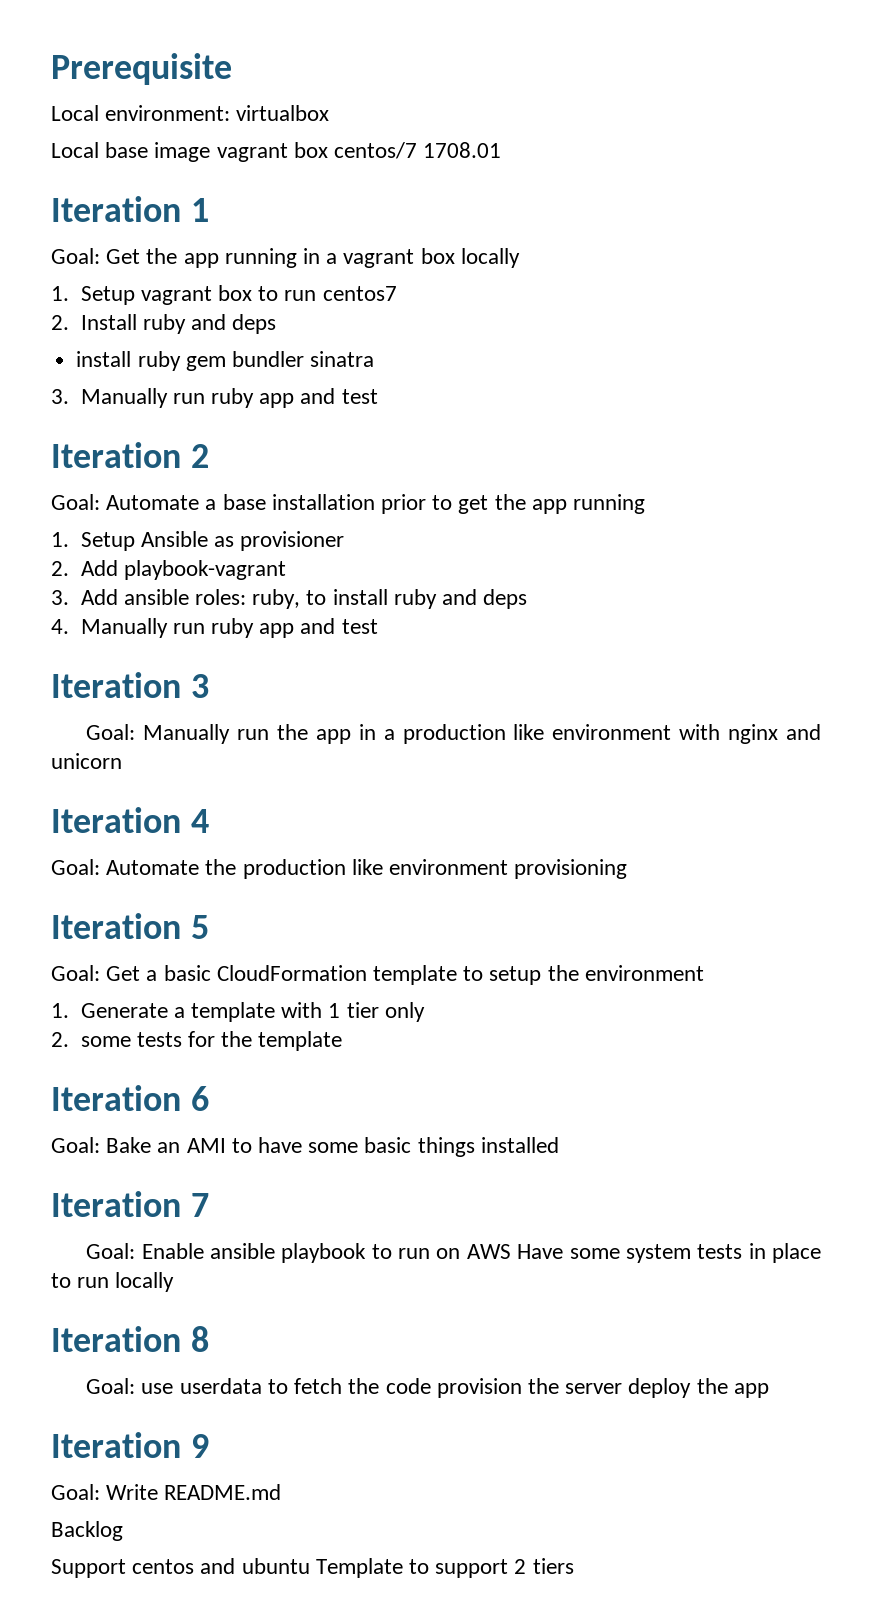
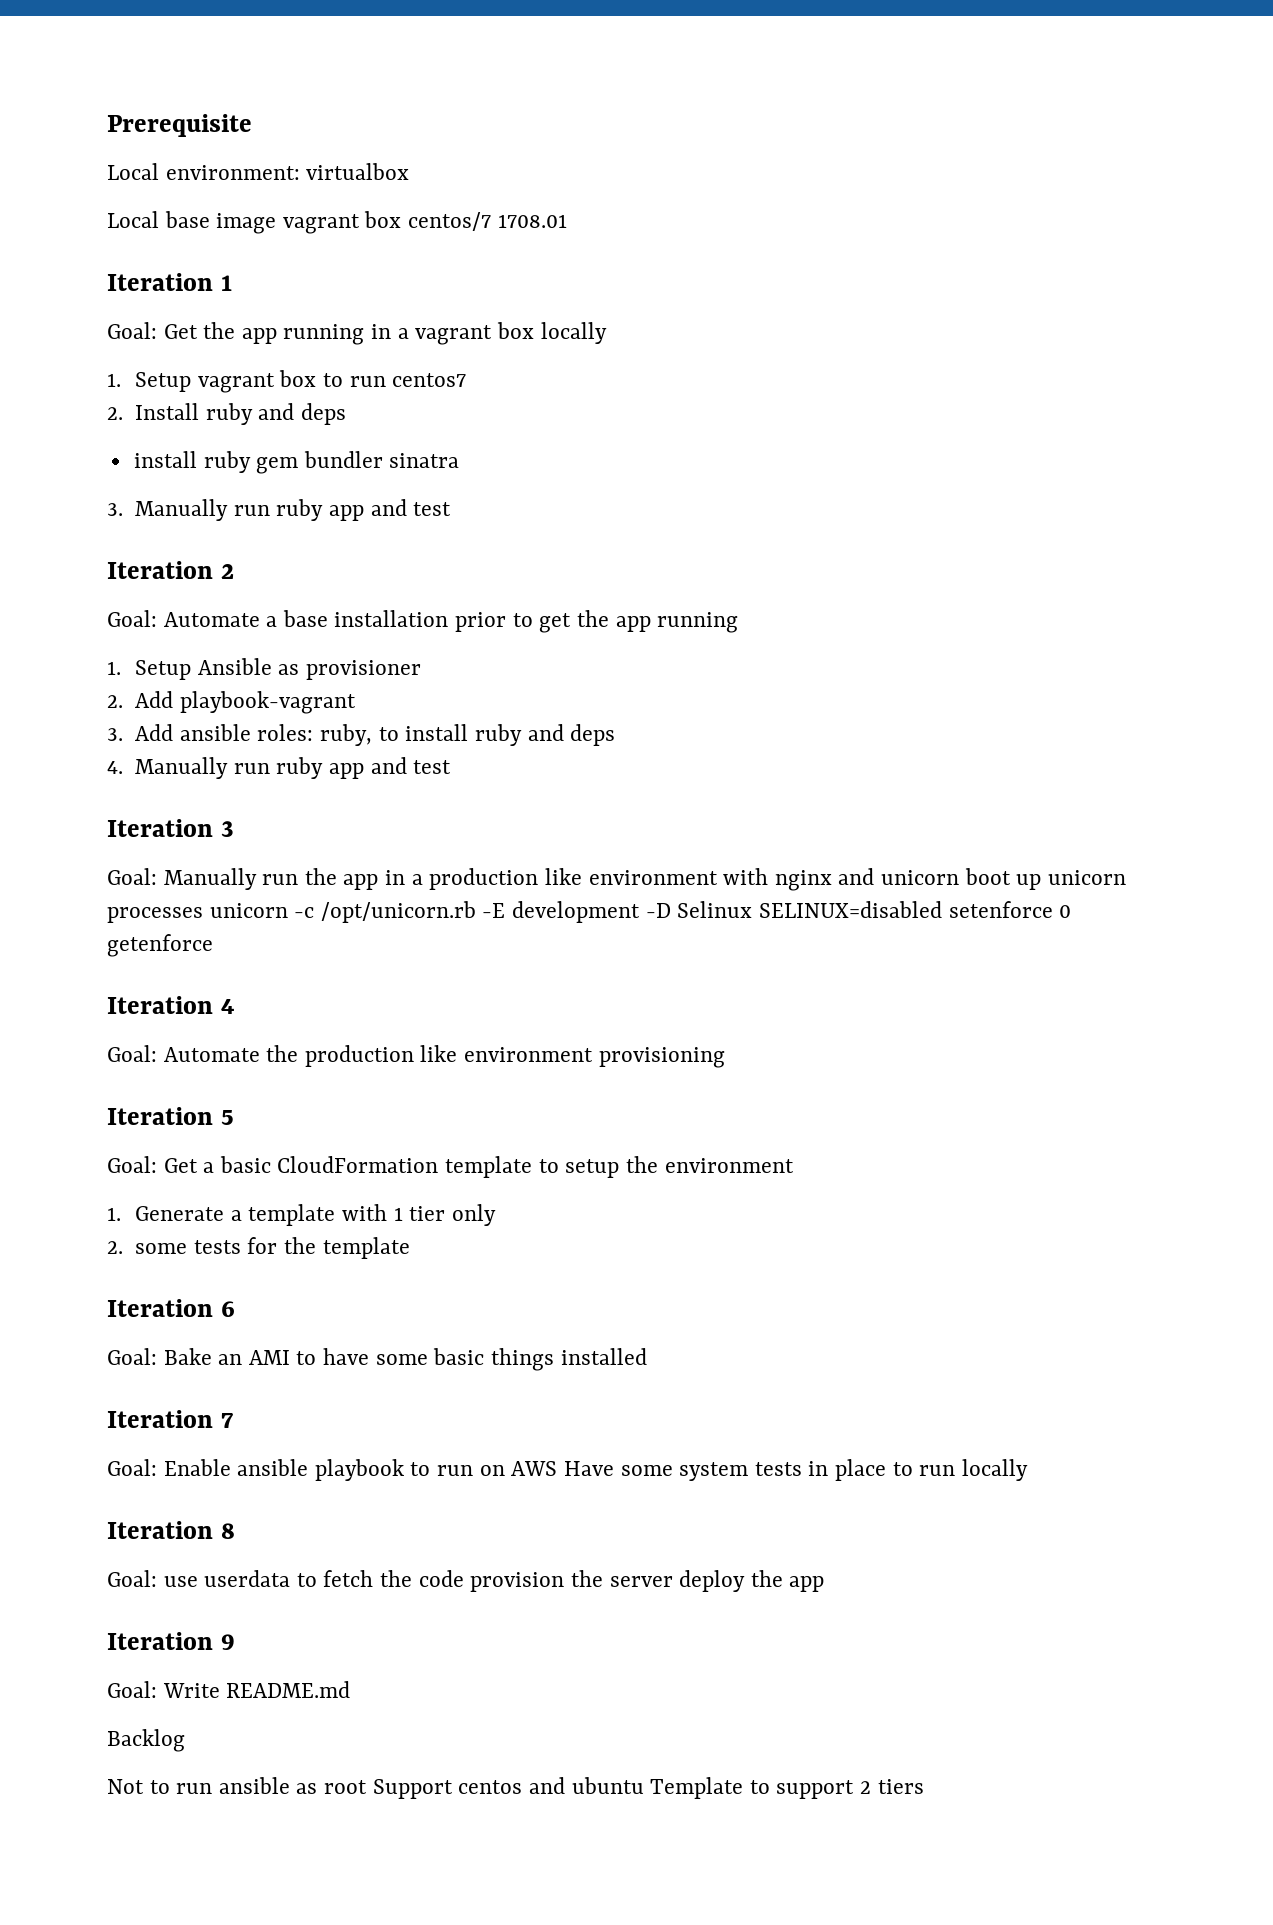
(122, 761) none -> [964,868,1126,890] [107,901,1072,923] [107,934,213,957] boot up unicorn processes unicorn -c /opt/unicorn.rb -E development -D Selinux SELINUX=disabled setenforce 0 getenforce
(123, 1531) none -> [107,1777,368,1794] Not to run ansible as root

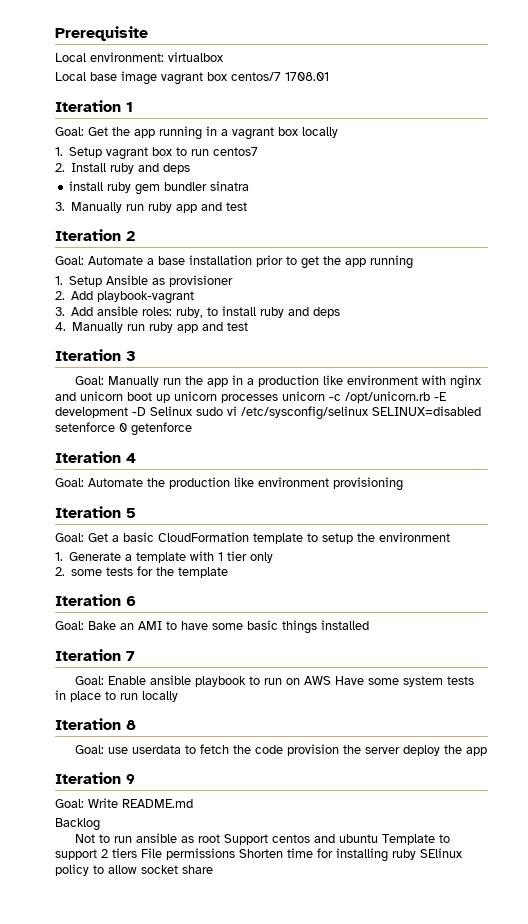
(753, 909) none -> [196,406,368,420] sudo vi /etc/sysconfig/selinux
(924, 1786) none -> [141,848,462,862] [55,864,213,876] File permissions Shorten time for installing ruby SElinux policy to allow socket share

